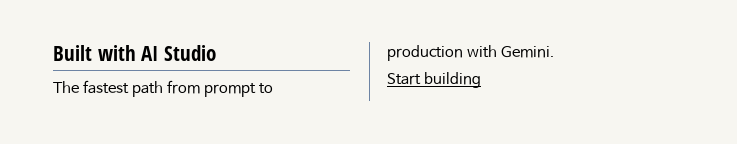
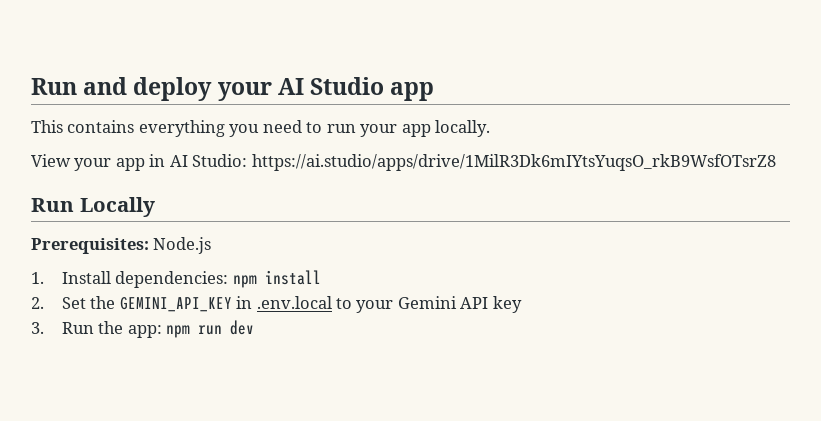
[53,45,216,61] [53,80,273,97] [387,45,554,61] [387,72,481,88] Built with AI Studio // The fastest path from prompt to production with Gemini. // Start building -> [31,77,435,101] [31,120,491,137] [31,154,776,171] [31,197,155,217] [31,237,212,254] [31,270,321,288] [31,296,522,313] [31,320,255,338] Run and deploy your AI Studio app // This contains everything you need to run your app locally. // View your app in AI Studio: https://ai.studio/apps/drive/1MilR3Dk6mIYtsYuqsO_rkB9WsfOTsrZ8 // Run Locally // Prerequisites: Node.js // 1. Install dependencies: npm install // 2. Set the GEMINI_API_KEY in .env.local to your Gemini API key // 3. Run the app: npm run dev

